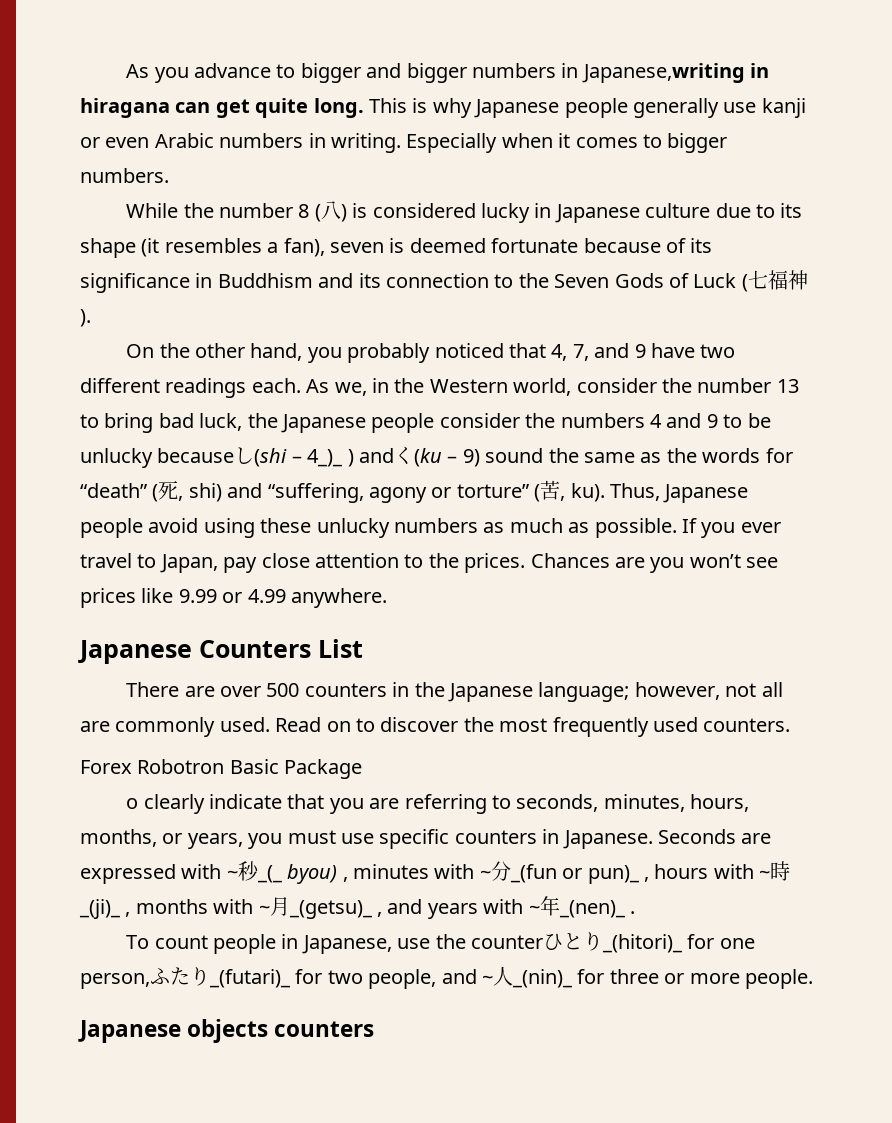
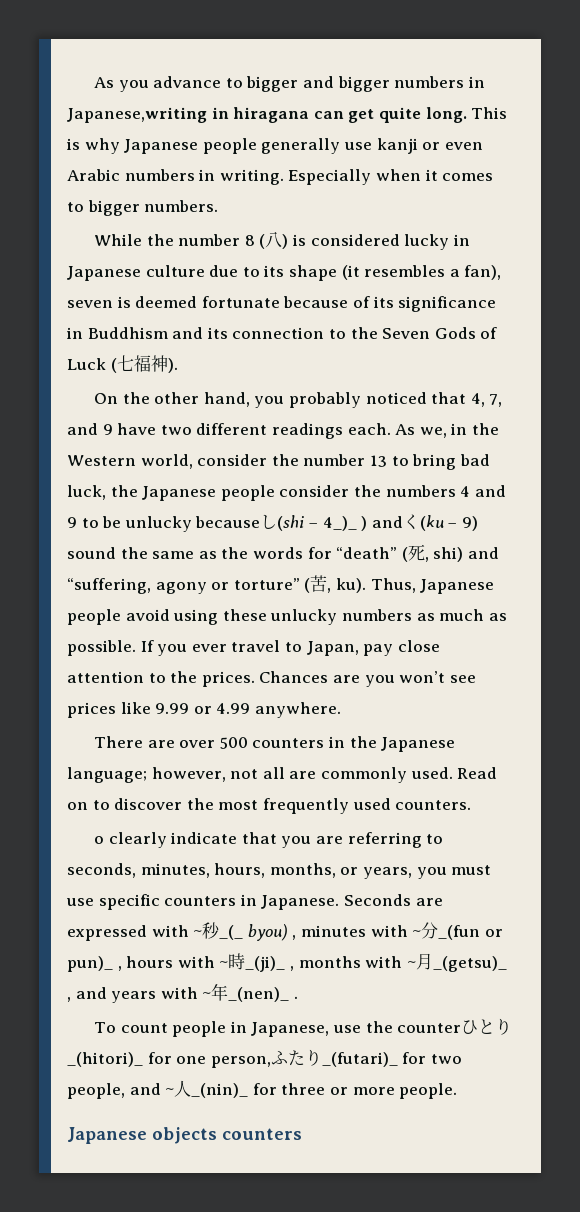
[78,639,363,664] // Japanese Counters List -> (341, 710) none
[80,759,363,779] // Forex Robotron Basic Package -> (472, 805) none

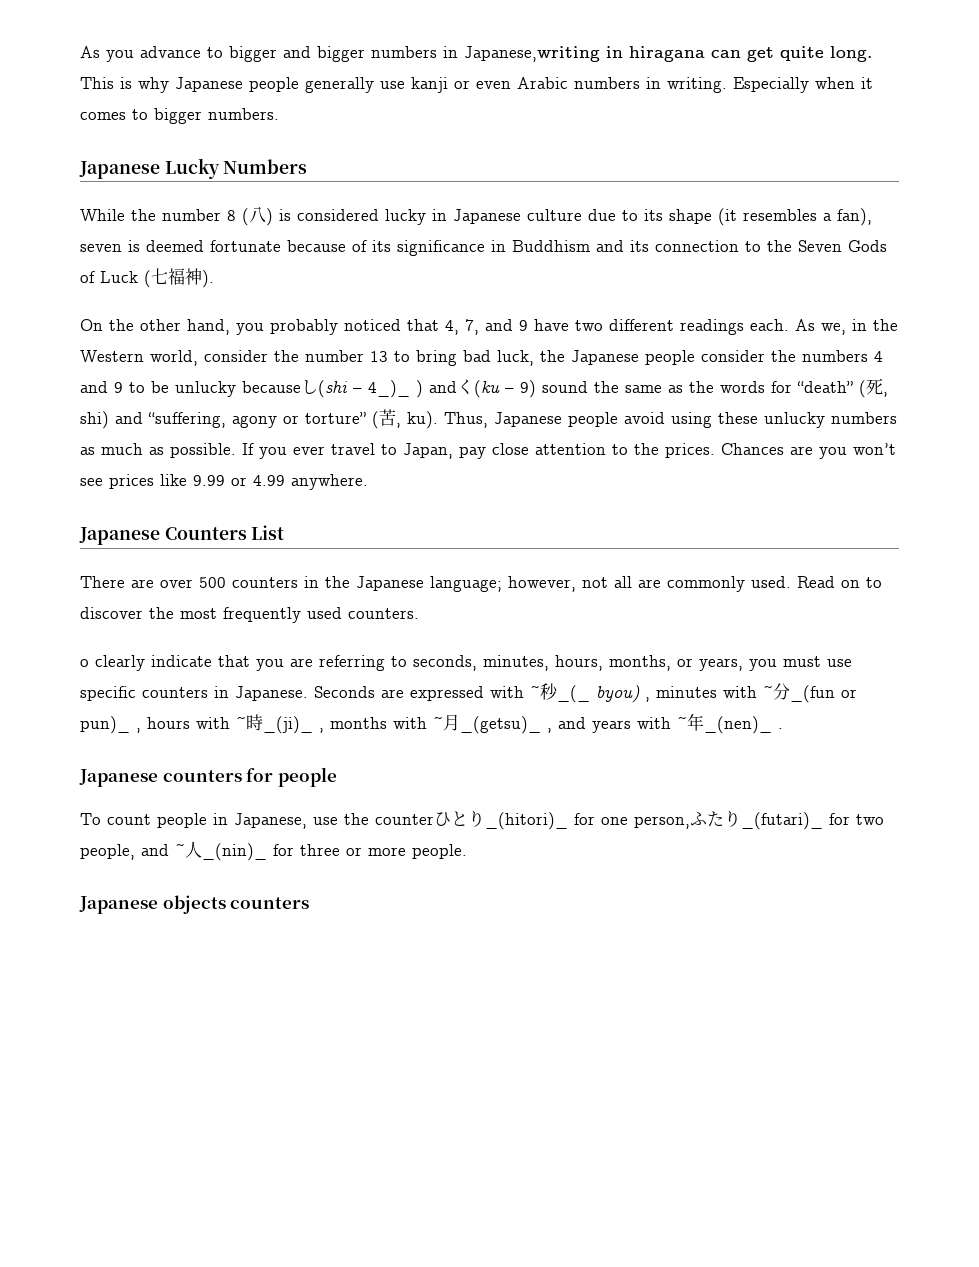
(219, 206) none -> [79,158,308,179] // Japanese Lucky Numbers
(341, 710) none -> [79,525,285,545] // Japanese Counters List
(298, 997) none -> [79,767,337,787] // Japanese counters for people

